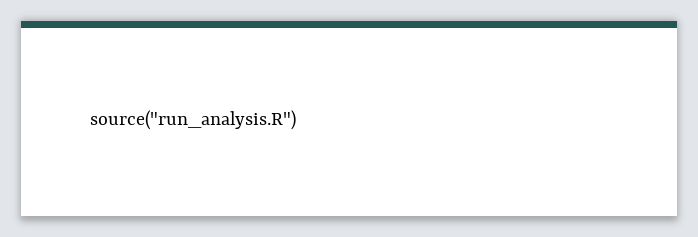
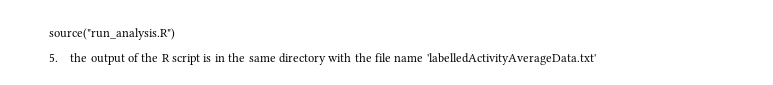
(296, 120) none -> [49,53,596,65] // 5. the output of the R script is in the same directory with the file name 'labelledActivityAverageData.txt'

